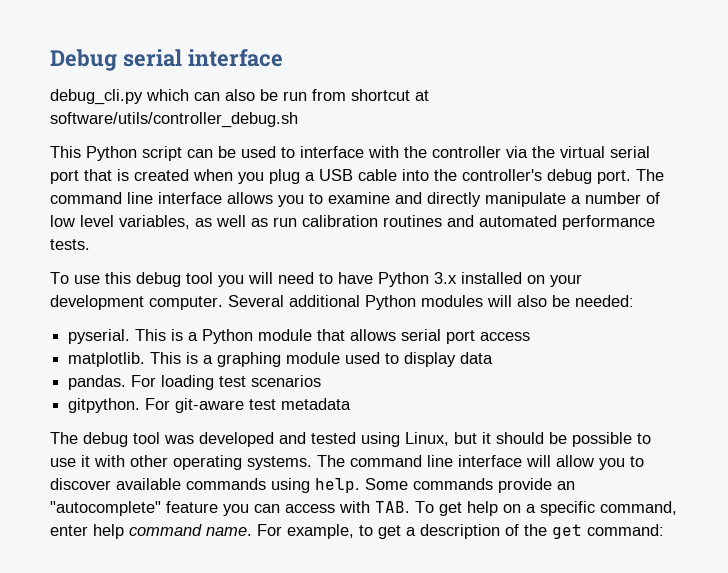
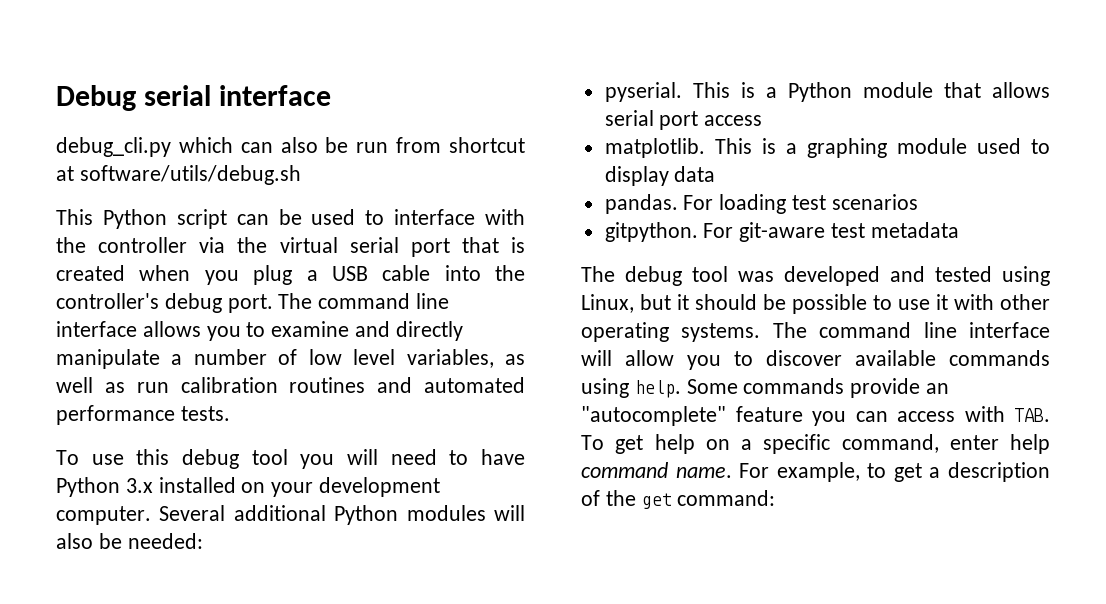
[50,112,298,128] software/utils/controller_debug.sh -> [79,165,301,185] software/utils/debug.sh

